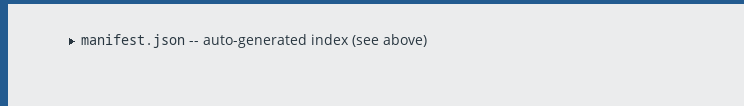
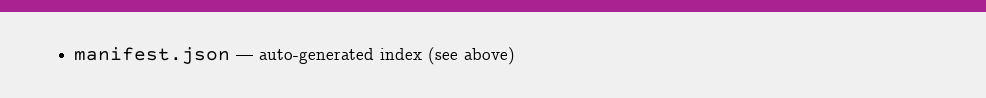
[188,41,199,45] -- -> [236,55,254,60] —

